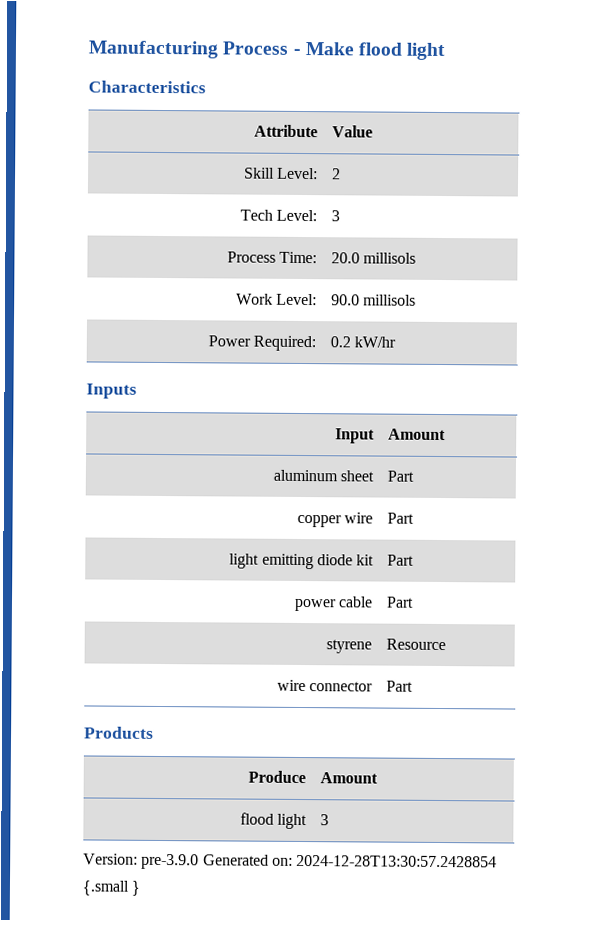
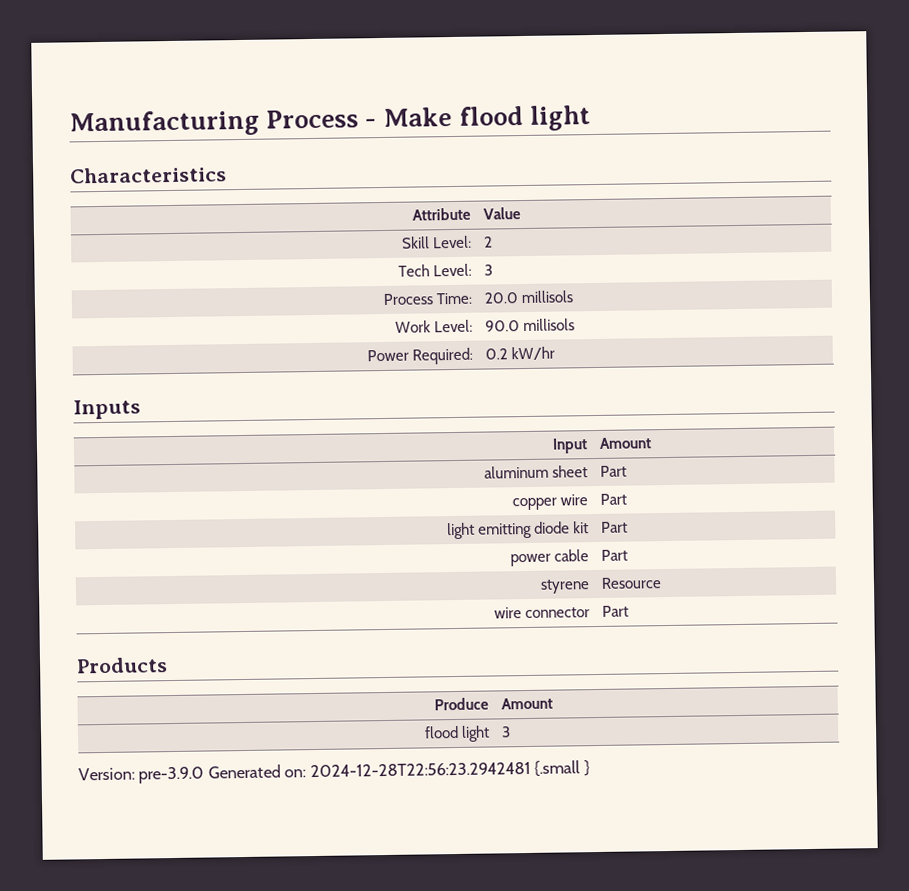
[296,854,498,868] 2024-12-28T13:30:57.2428854 -> [309,761,531,778] 2024-12-28T22:56:23.2942481

